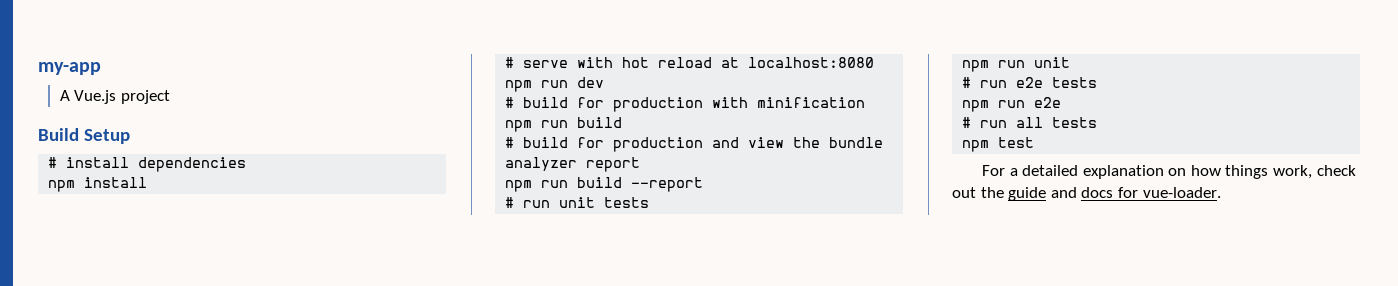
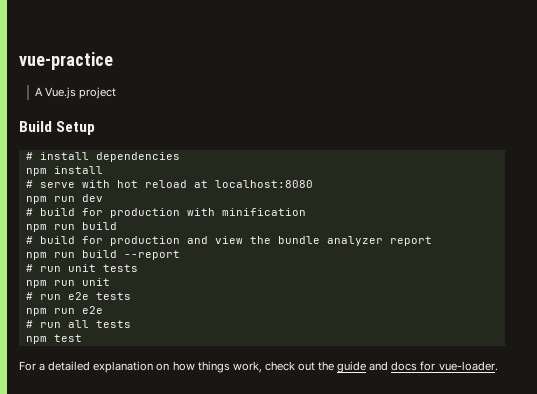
[38,62,101,75] my-app -> [19,52,113,70] vue-practice

